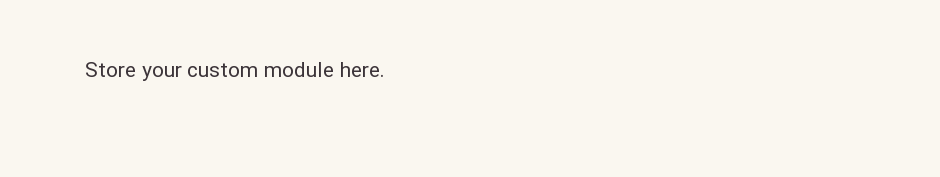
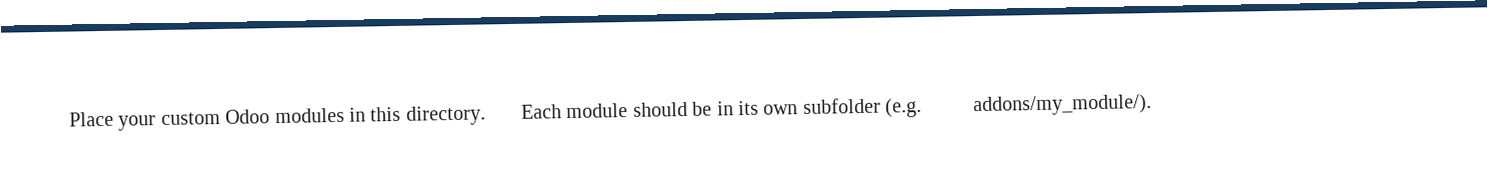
[85,62,136,77] Store -> [69,111,114,127] Place
[264,62,385,77] module here. -> [225,94,1152,126] Odoo modules in this directory. Each module should be in its own subfolder (e.g. addons/my_module/).

